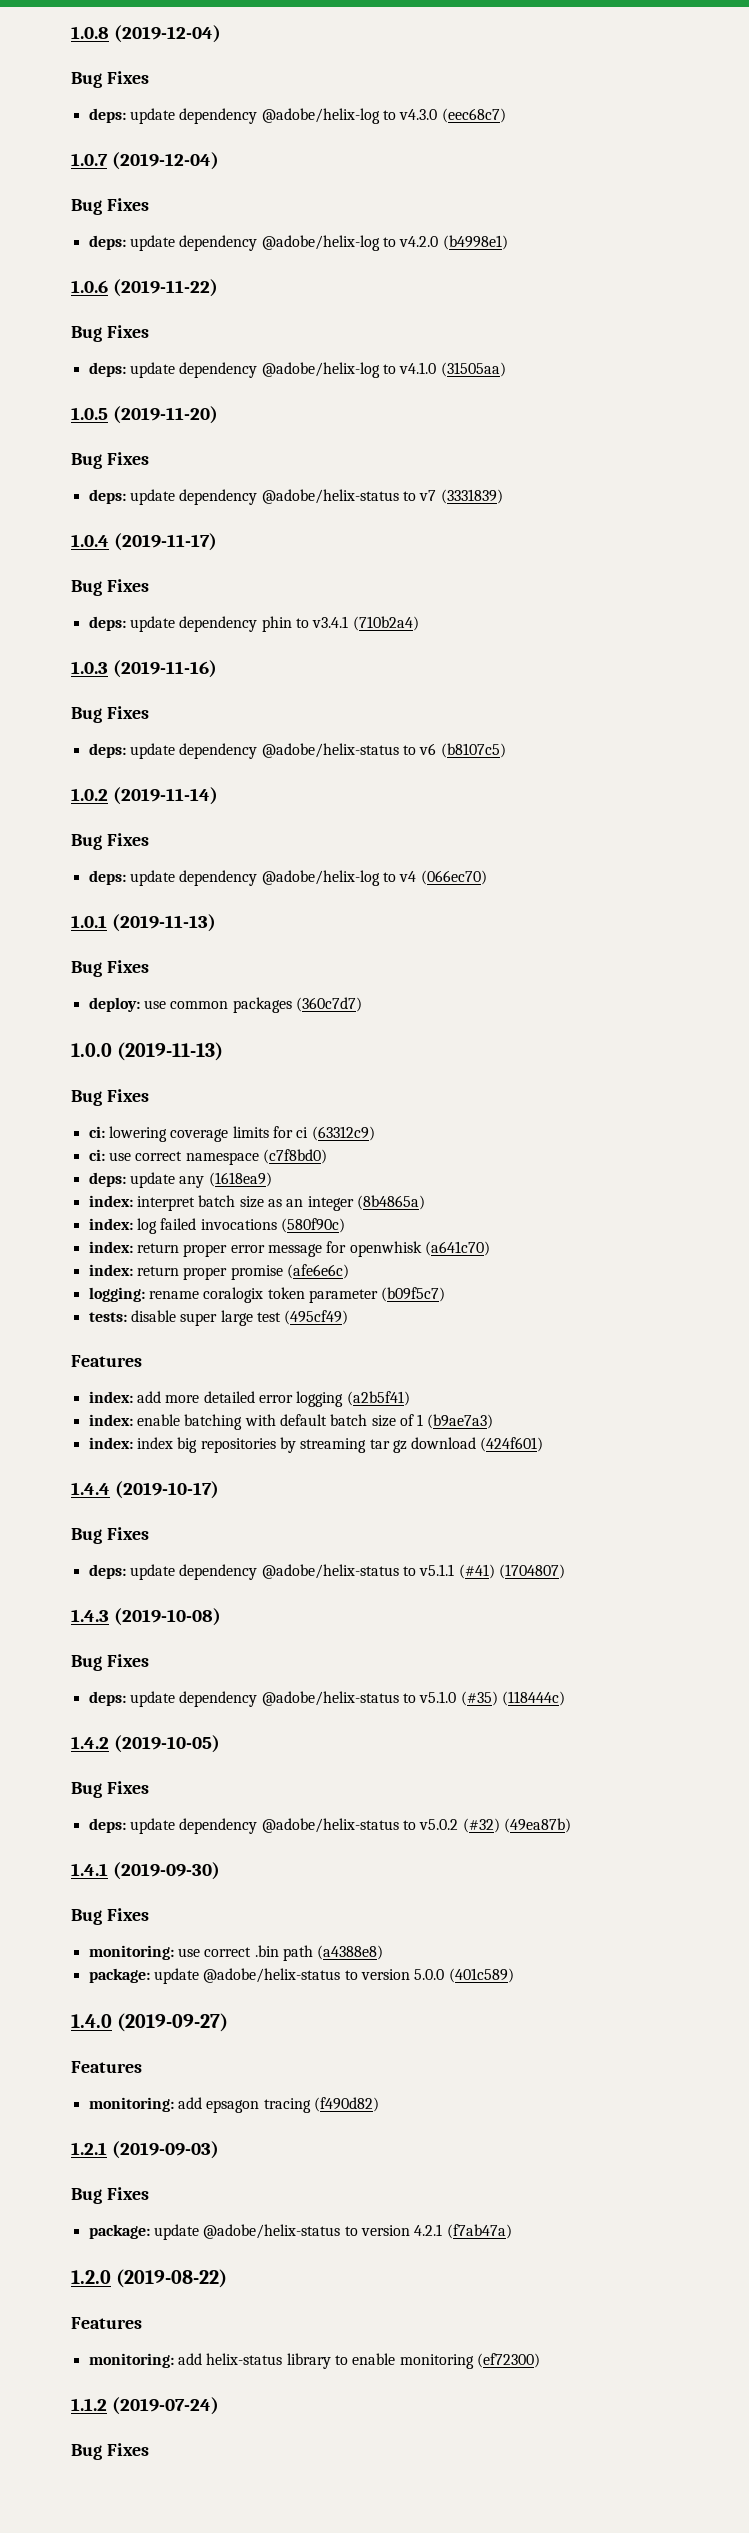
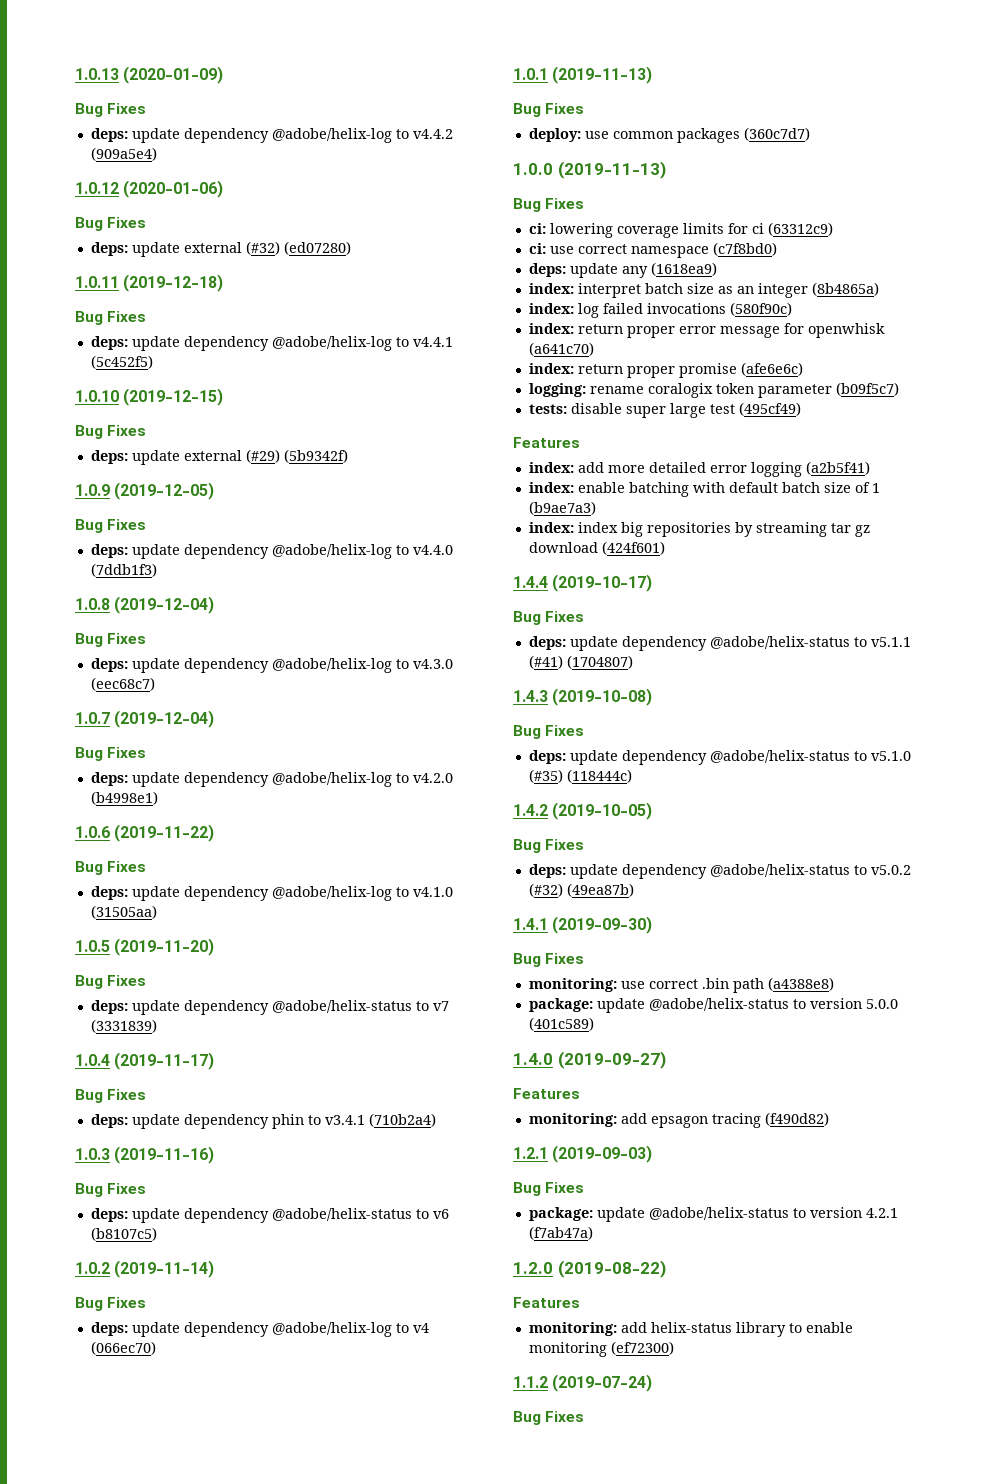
(71, 32) none -> [75,66,224,84] [75,103,147,117] [90,128,453,143] [90,147,157,161] [75,180,224,198] [75,217,147,231] [90,241,351,257] [75,274,224,292] [75,311,147,325] [90,336,453,351] [90,355,153,369] [75,388,224,406] [75,425,147,439] [90,449,348,465] [75,482,215,500] [75,519,147,533] [90,544,453,559] [90,563,157,577] 1.0.13 (2020-01-09) // Bug Fixes // deps: update dependency @adobe/helix-log to v4.4.2 (909a5e4) // 1.0.12 (2020-01-06) // Bug Fixes // deps: update external (#32) (ed07280) // 1.0.11 (2019-12-18) // Bug Fixes // deps: update dependency @adobe/helix-log to v4.4.1 (5c452f5) // 1.0.10 (2019-12-15) // Bug Fixes // deps: update external (#29) (5b9342f) // 1.0.9 (2019-12-05) // Bug Fixes // deps: update dependency @adobe/helix-log to v4.4.0 (7ddb1f3) //

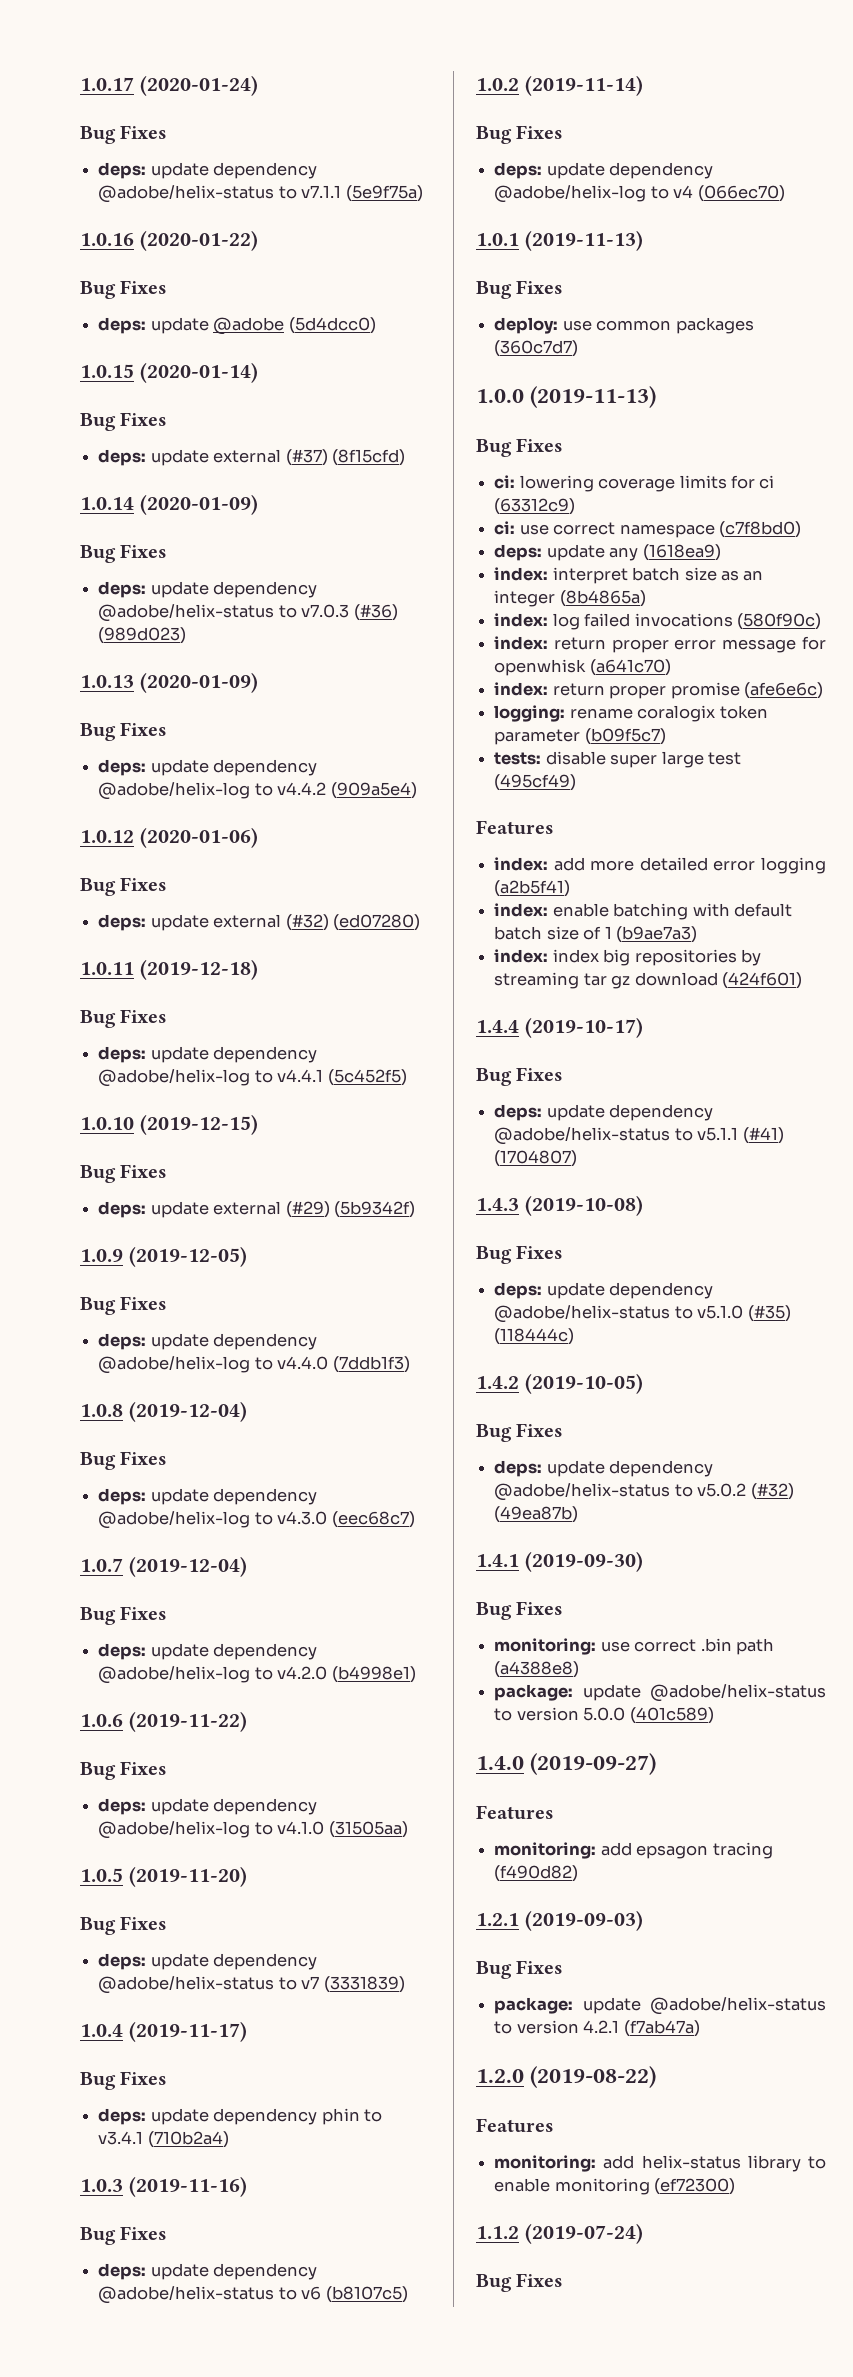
(75, 74) none -> [80,75,258,96] [80,125,168,144] [98,162,318,179] [98,185,423,203] [80,230,258,251] [80,280,168,299] [98,317,376,335] [80,362,258,383] [80,412,168,431] [98,449,405,466] [80,494,258,515] [80,544,168,563] [98,581,318,598] [98,604,398,622] [98,627,187,644] 1.0.17 (2020-01-24) // Bug Fixes // deps: update dependency @adobe/helix-status to v7.1.1 (5e9f75a) // 1.0.16 (2020-01-22) // Bug Fixes // deps: update @adobe (5d4dcc0) // 1.0.15 (2020-01-14) // Bug Fixes // deps: update external (#37) (8f15cfd) // 1.0.14 (2020-01-09) // Bug Fixes // deps: update dependency @adobe/helix-status to v7.0.3 (#36) (989d023) //

